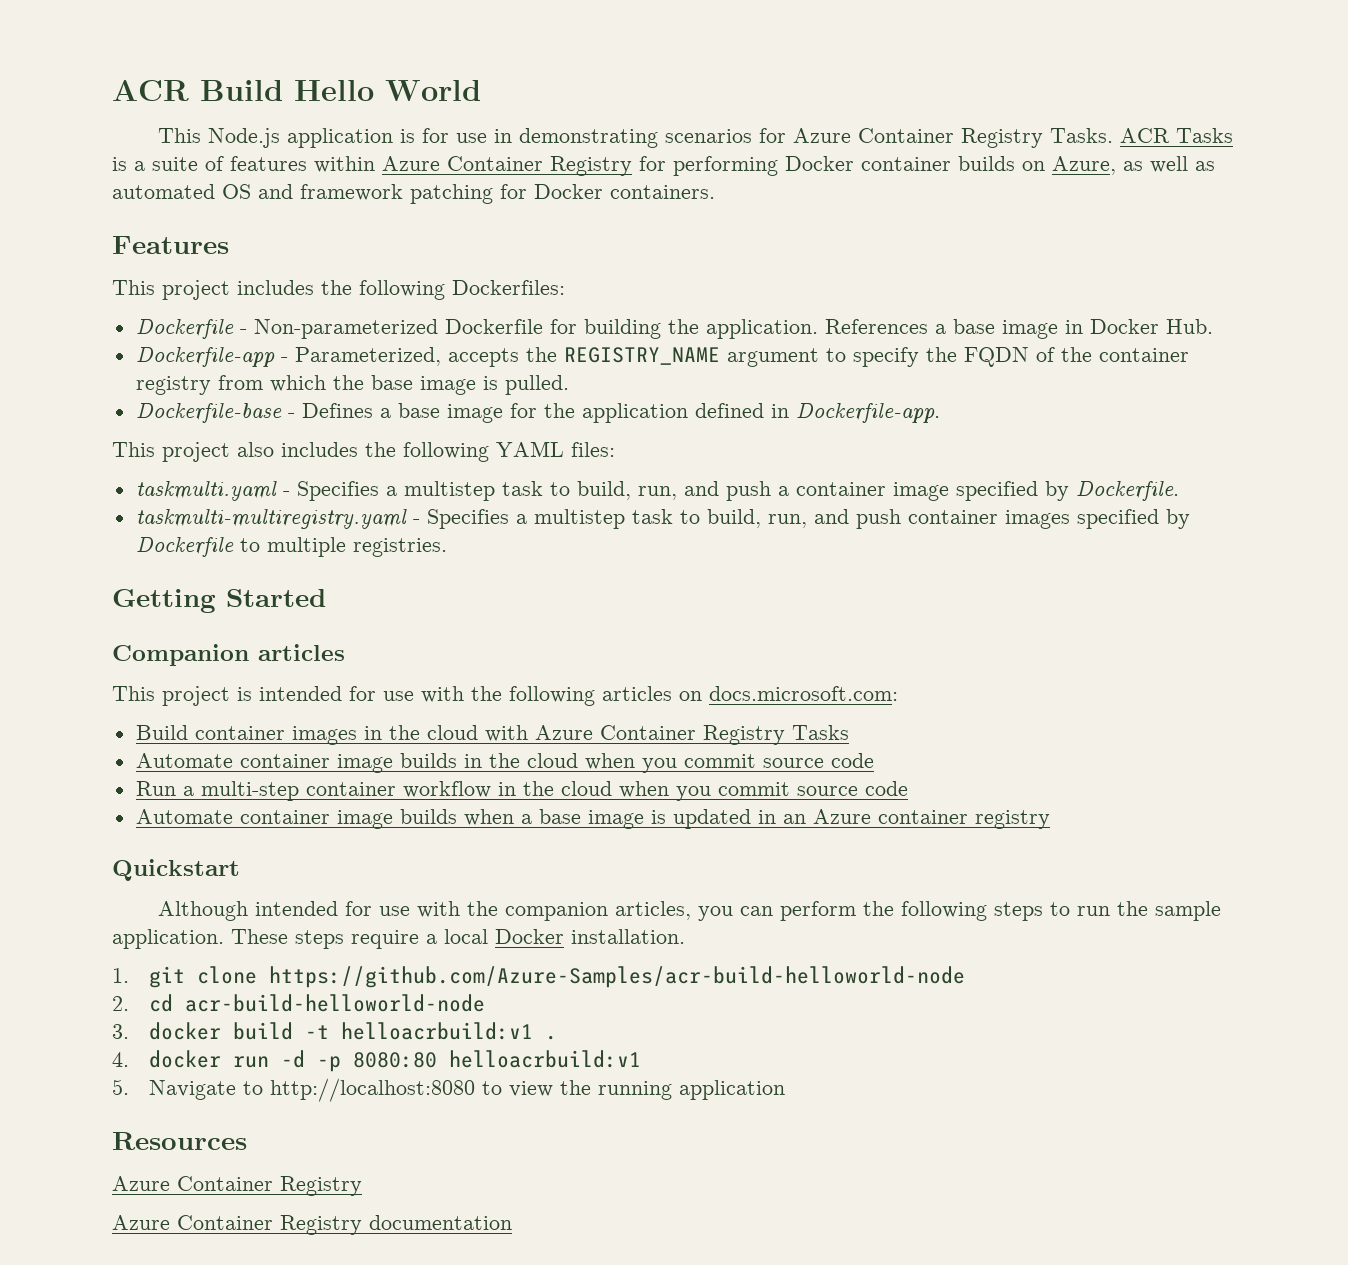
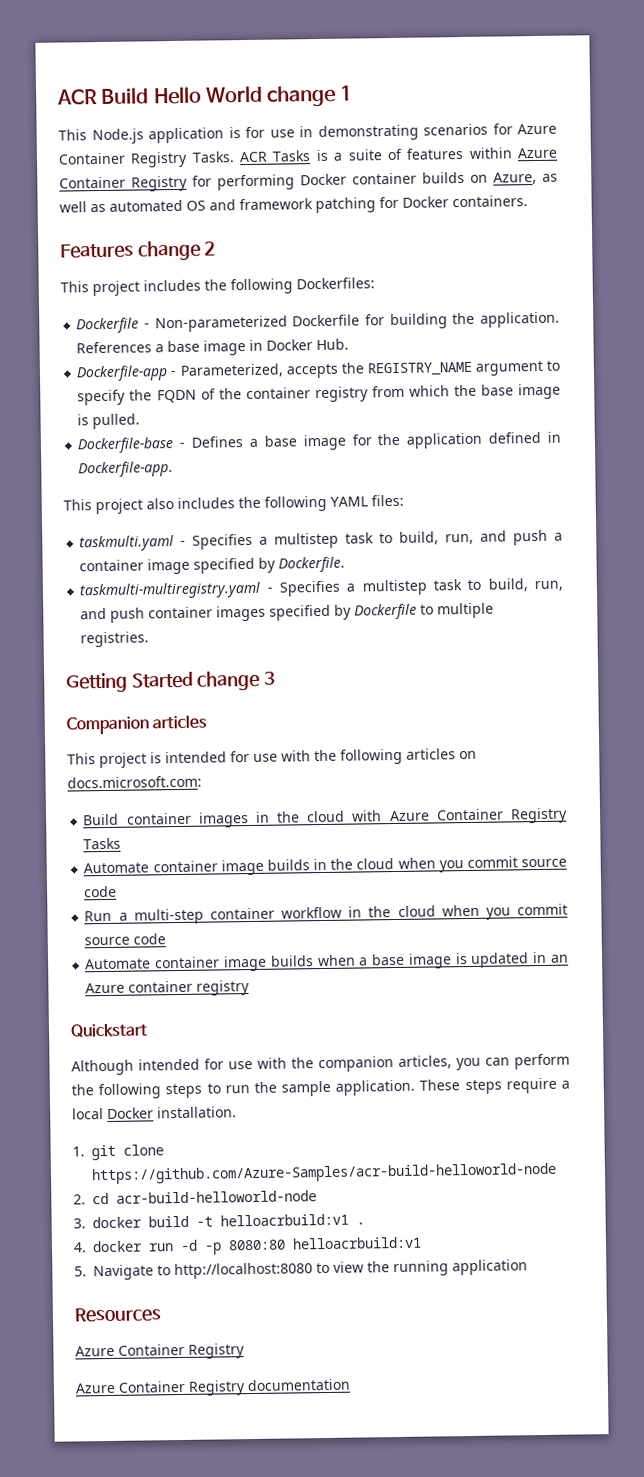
(481, 90) none -> [267,85,354,107] change 1
(229, 245) none -> [137,240,217,261] change 2
(326, 598) none -> [197,670,277,691] change 3

